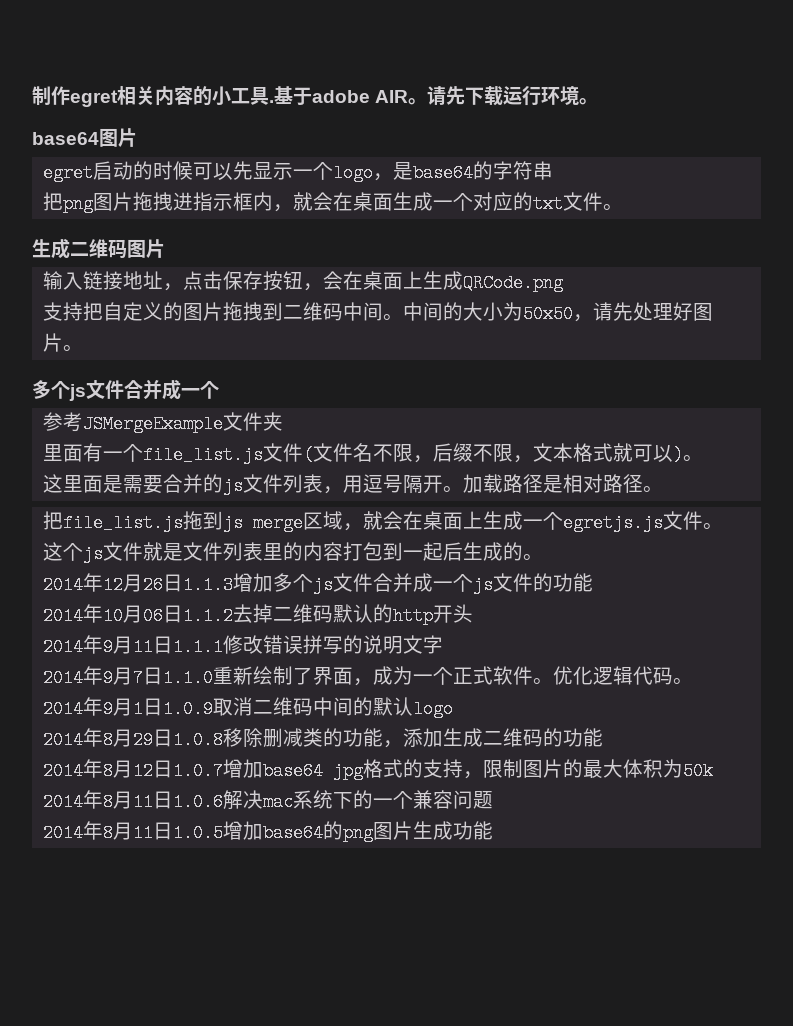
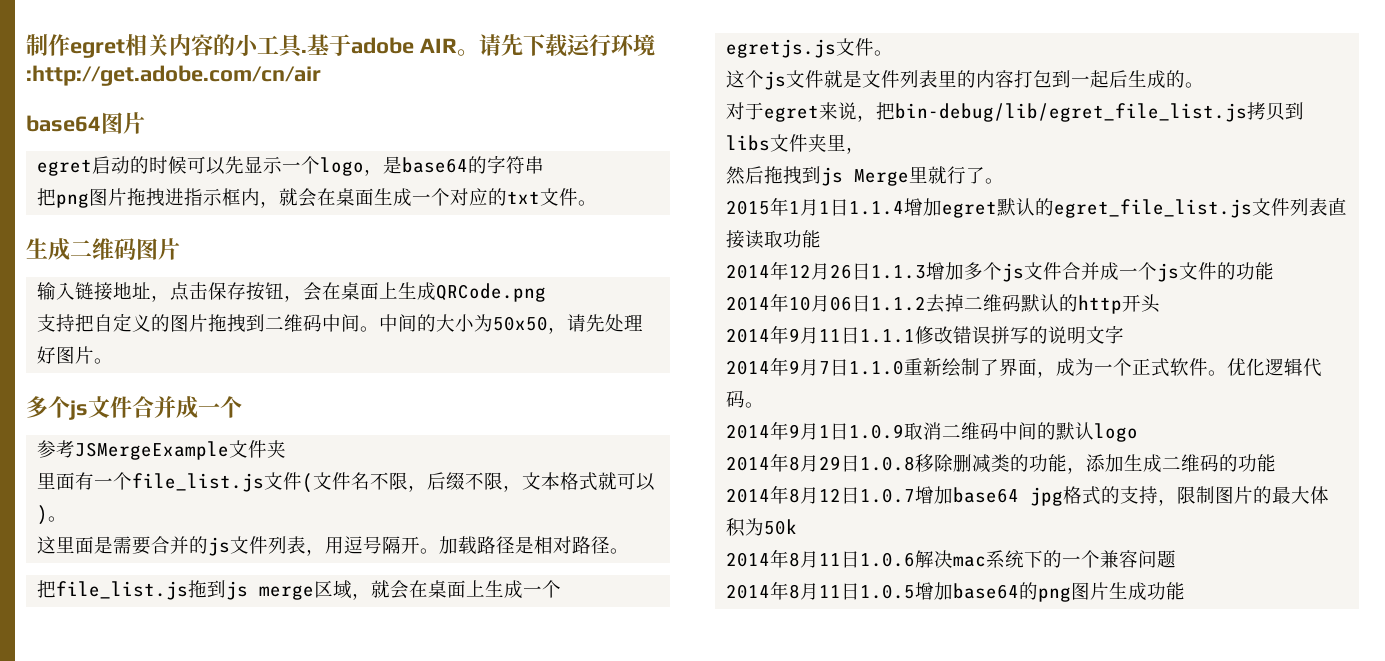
[579,98,599,105] 。 -> [26,65,321,86] :http://get.adobe.com/cn/air
(544, 557) none -> [726,102,1305,122] [726,134,866,154] [726,166,1005,186] [726,197,1348,218] [726,230,822,249] // 对于egret来说，把bin-debug/lib/egret_file_list.js拷贝到libs文件夹里， // 然后拖拽到js Merge里就行了。 // 2015年1月1日1.1.4增加egret默认的egret_file_list.js文件列表直接读取功能

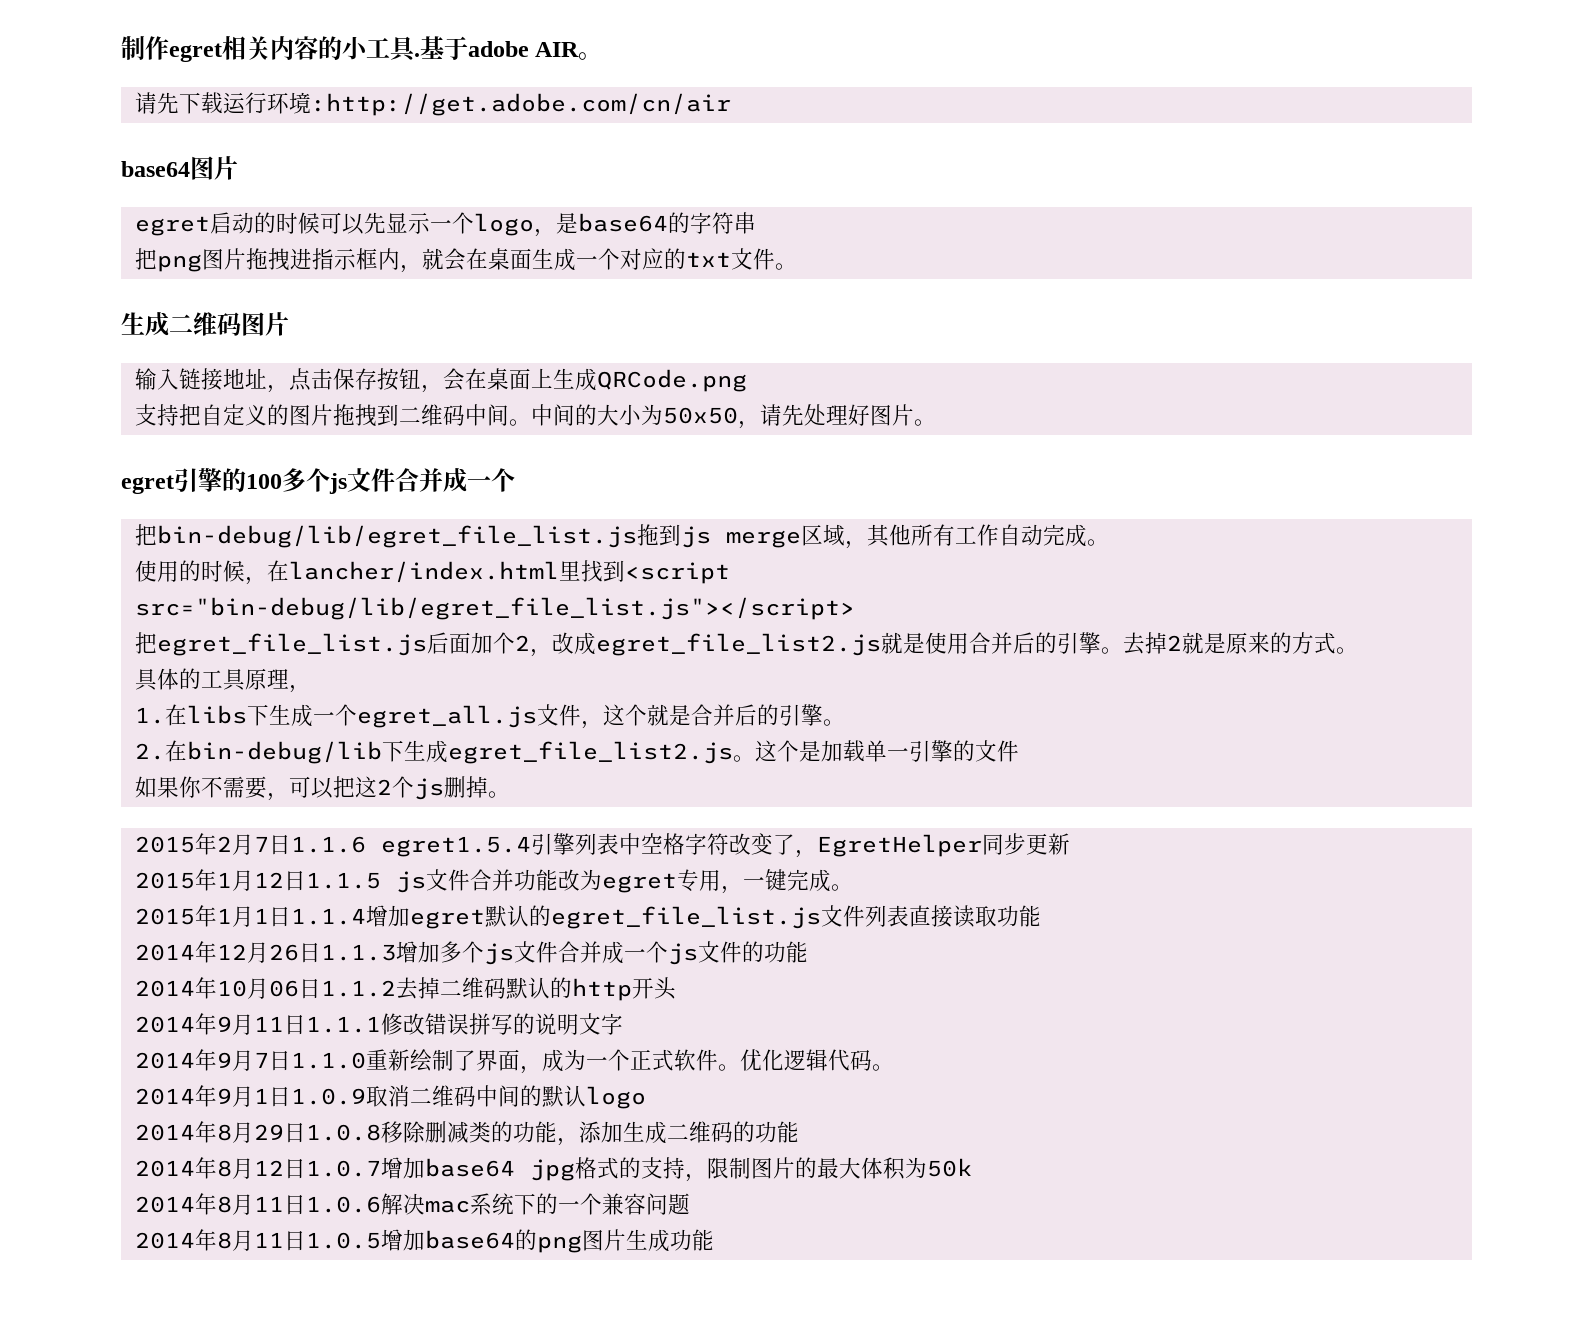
(479, 52) none -> (603, 56) //
[26,396,242,420] [37,440,287,460] [37,472,656,493] [37,505,68,525] [37,536,630,556] [37,580,189,600] 多个js文件合并成一个 // 参考JSMergeExample文件夹 // 里面有一个file_list.js文件(文件名不限，后缀不限，文本格式就可以)。 // 这里面是需要合并的js文件列表，用逗号隔开。加载路径是相对路径。 // 把file_list.js -> [121,468,515,494] [134,524,637,548] egret引擎的100多个js文件合并成一个 // 把bin-debug/lib/egret_file_list.js
[371,580,562,599] [726,38,894,58] [726,70,1205,90] [726,102,1305,122] [726,134,866,154] [726,166,986,186] 就会在桌面上生成一个egretjs.js文件。 // 这个js文件就是文件列表里的内容打包到一起后生成的。 // 对于egret来说，把bin-debug/lib/egret_file_list.js拷贝到libs文件夹里， // 然后拖拽到js Merge里就行了 -> [866,524,1109,547] [134,560,730,585] [134,597,855,620] [134,632,1358,657] [134,668,311,693] [134,704,845,729] [134,740,1019,764] [134,776,510,801] [134,833,1070,858] [134,869,831,894] 其他所有工作自动完成。 // 使用的时候，在lancher/index.html里找到<script src="bin-debug/lib/egret_file_list.js"></script> // 把egret_file_list.js后面加个2，改成egret_file_list2.js就是使用合并后的引擎。去掉2就是原来的方式。 // 具体的工具原理， // 1.在libs下生成一个egret_all.js文件，这个就是合并后的引擎。 // 2.在bin-debug/lib下生成egret_file_list2.js。这个是加载单一引擎的文件 // 如果你不需要，可以把这2个js删掉。 // 2015年2月7日1.1.6 egret1.5.4引擎列表中空格字符改变了，EgretHelper同步更新 // 2015年1月12日1.1.5 js文件合并功能改为egret专用，一键完成

